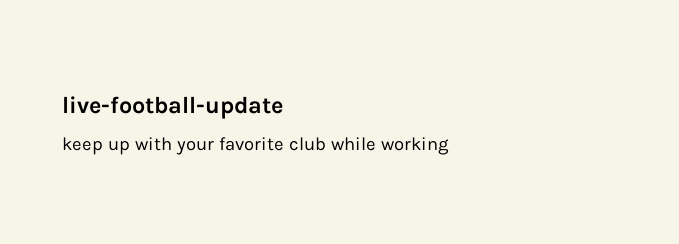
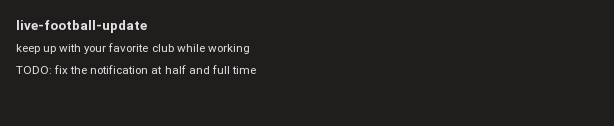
(449, 146) none -> [16,65,256,74] // TODO: fix the notification at half and full time

